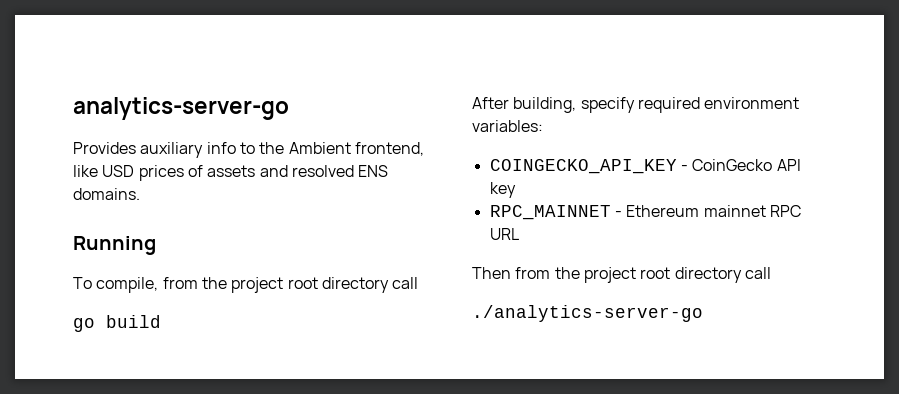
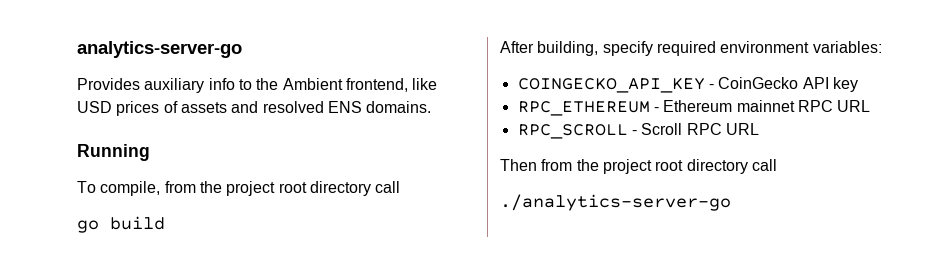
[489,205,611,220] RPC_MAINNET -> [517,101,650,116] RPC_ETHEREUM
(519, 234) none -> [517,123,759,139] // RPC_SCROLL - Scroll RPC URL

